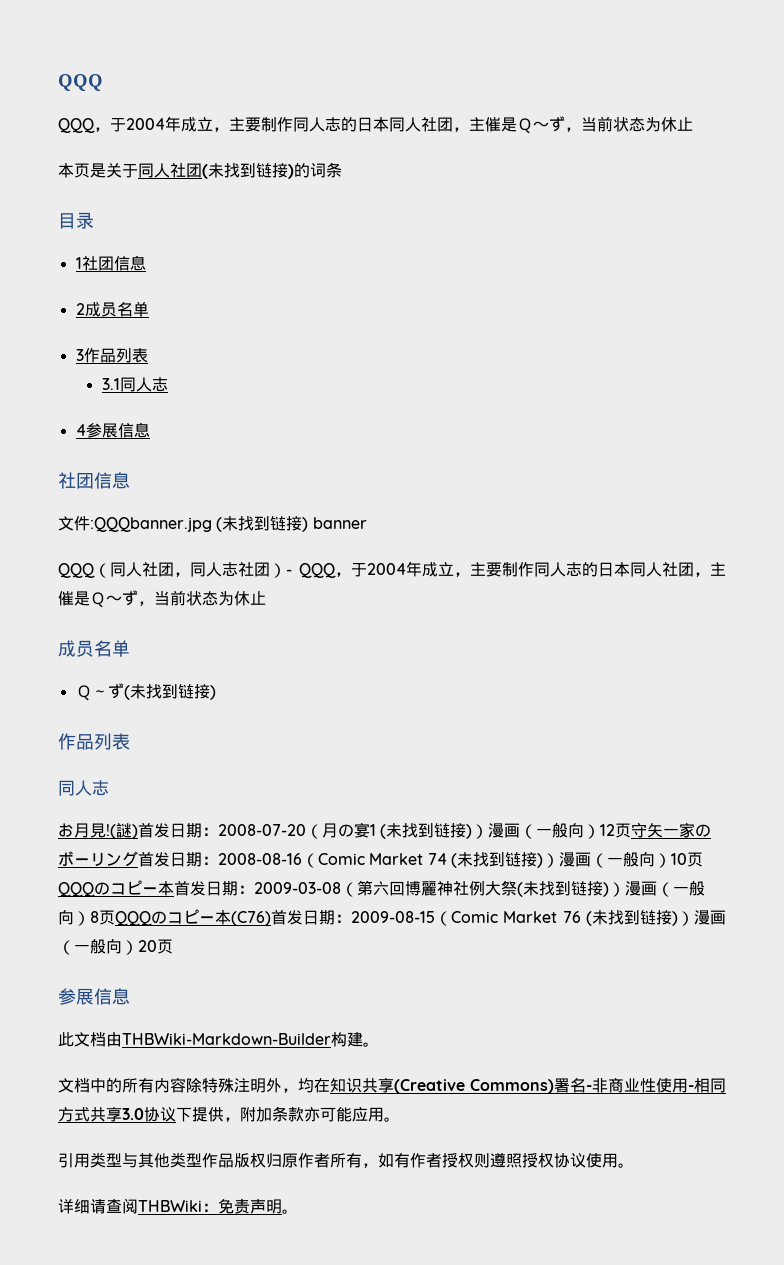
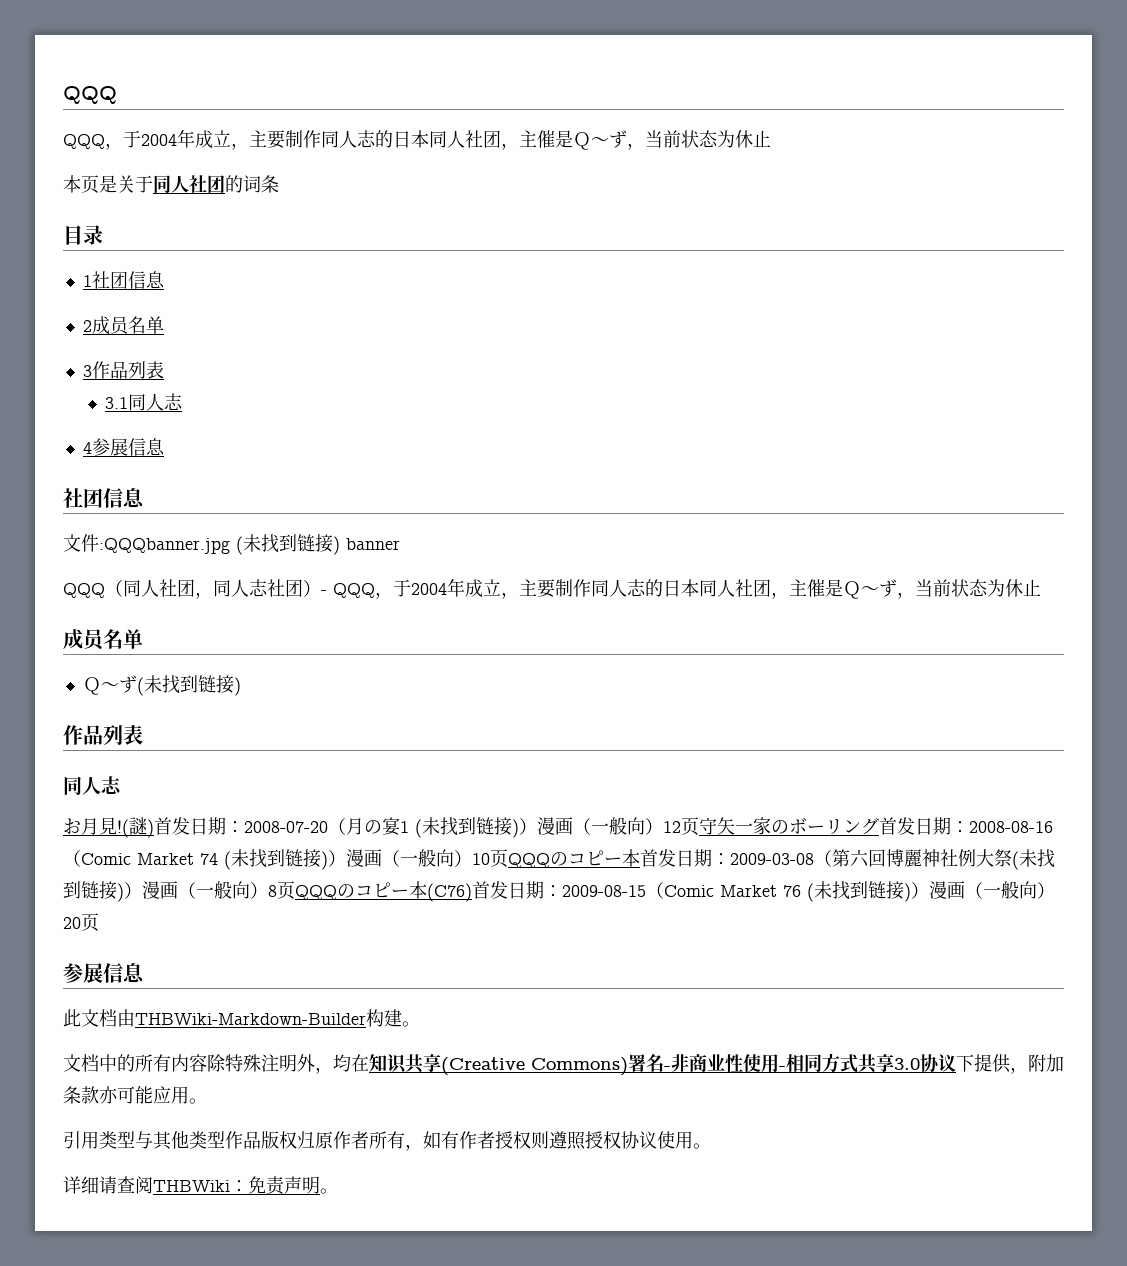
[202,163,294,179] (未找到链接) -> (225, 184) none

